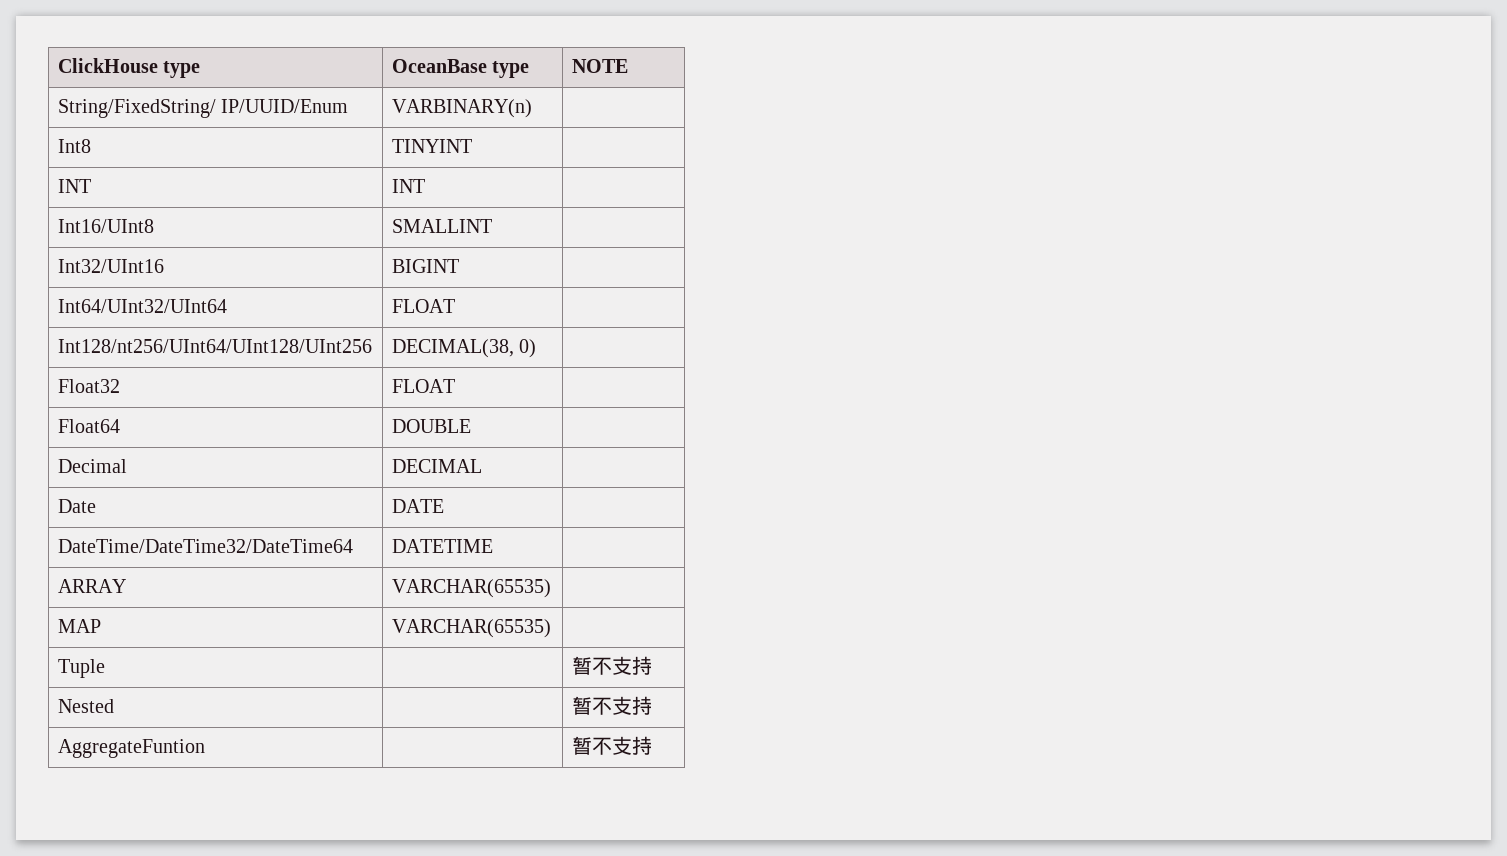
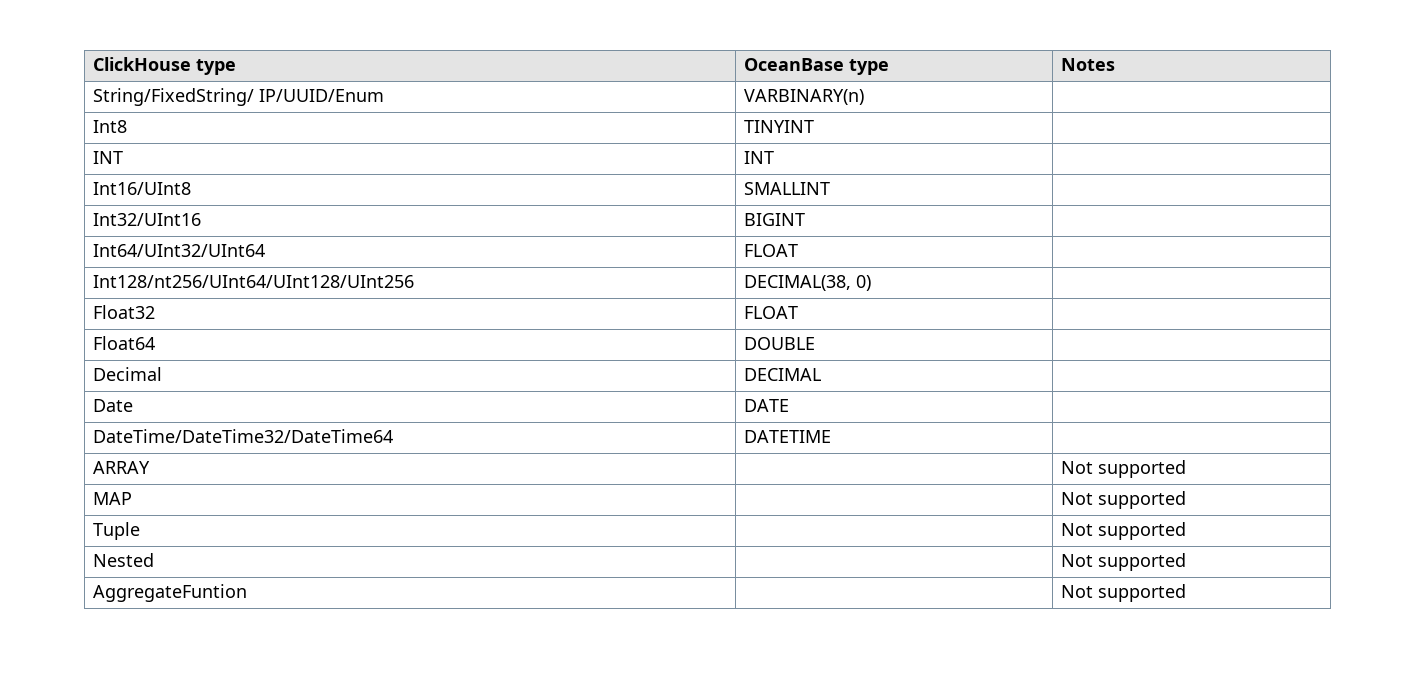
[571,59,628,73] NOTE -> [1060,58,1115,71] Notes
[391,579,551,598] VARCHAR(65535) | -> [1060,460,1186,478] | Not supported
[391,619,551,638] VARCHAR(65535) | -> [1060,491,1186,509] | Not supported
[571,656,652,675] 暂不支持 -> [1060,522,1186,540] Not supported
[571,696,652,715] 暂不支持 -> [1060,553,1186,571] Not supported
[571,736,652,755] 暂不支持 -> [1060,584,1186,602] Not supported

